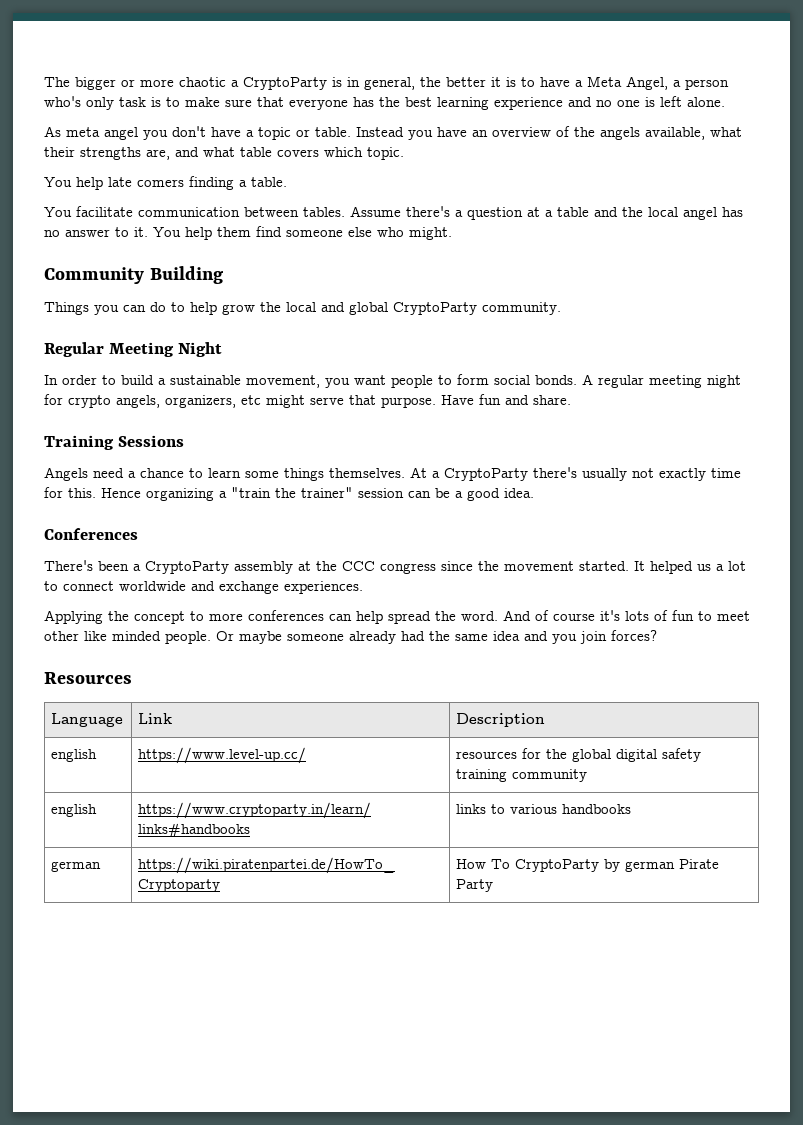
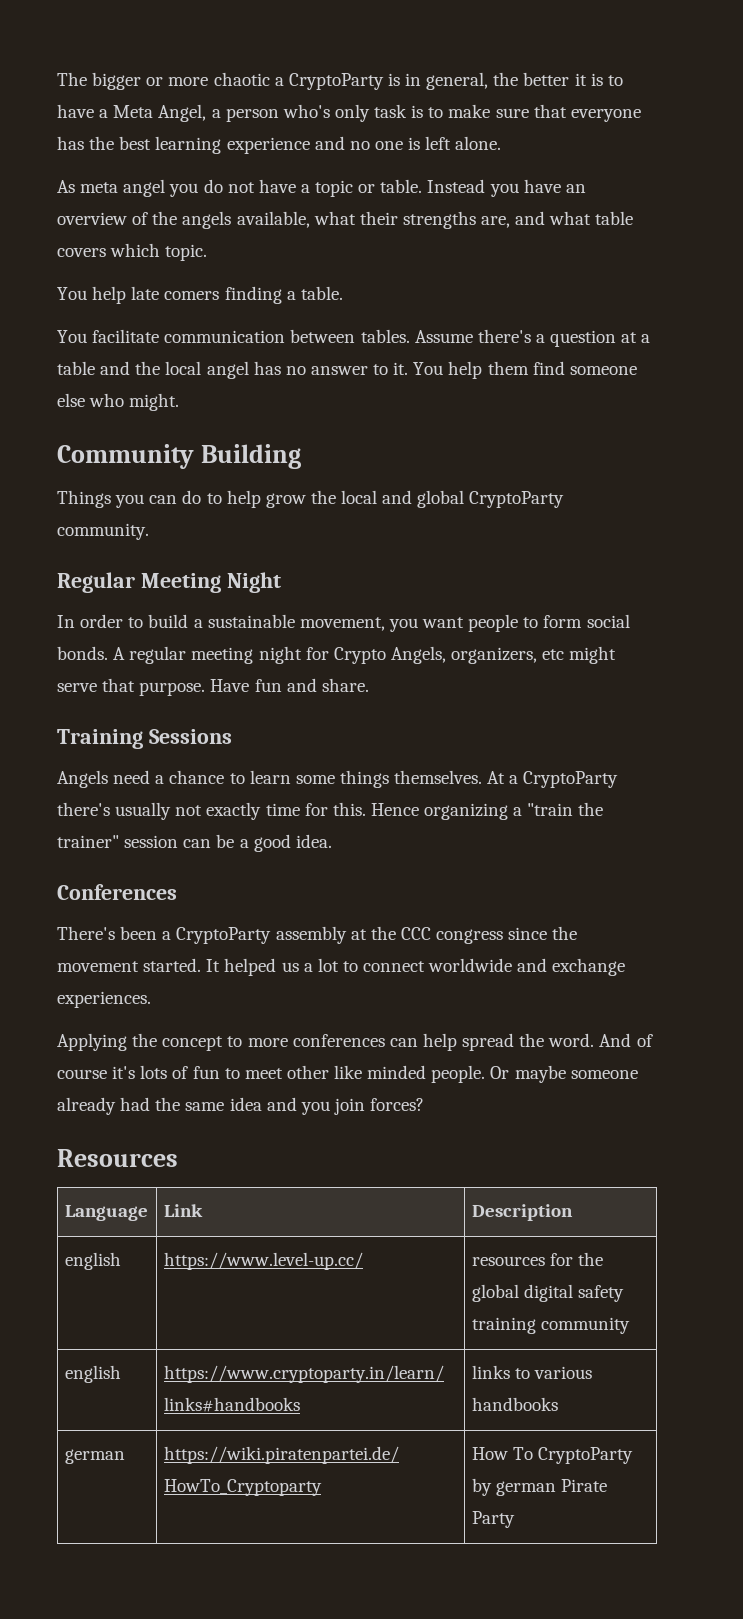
[172,126,206,137] don't -> [203,179,255,193] do not
[68,395,160,408] crypto angels, -> [333,646,446,664] Crypto Angels,

